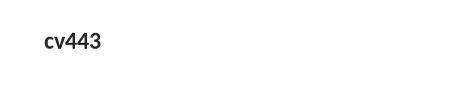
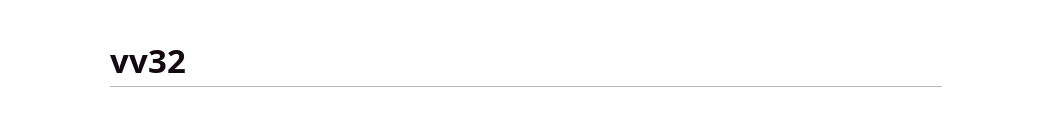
[44,32,102,49] cv443 -> [110,50,186,73] vv32

